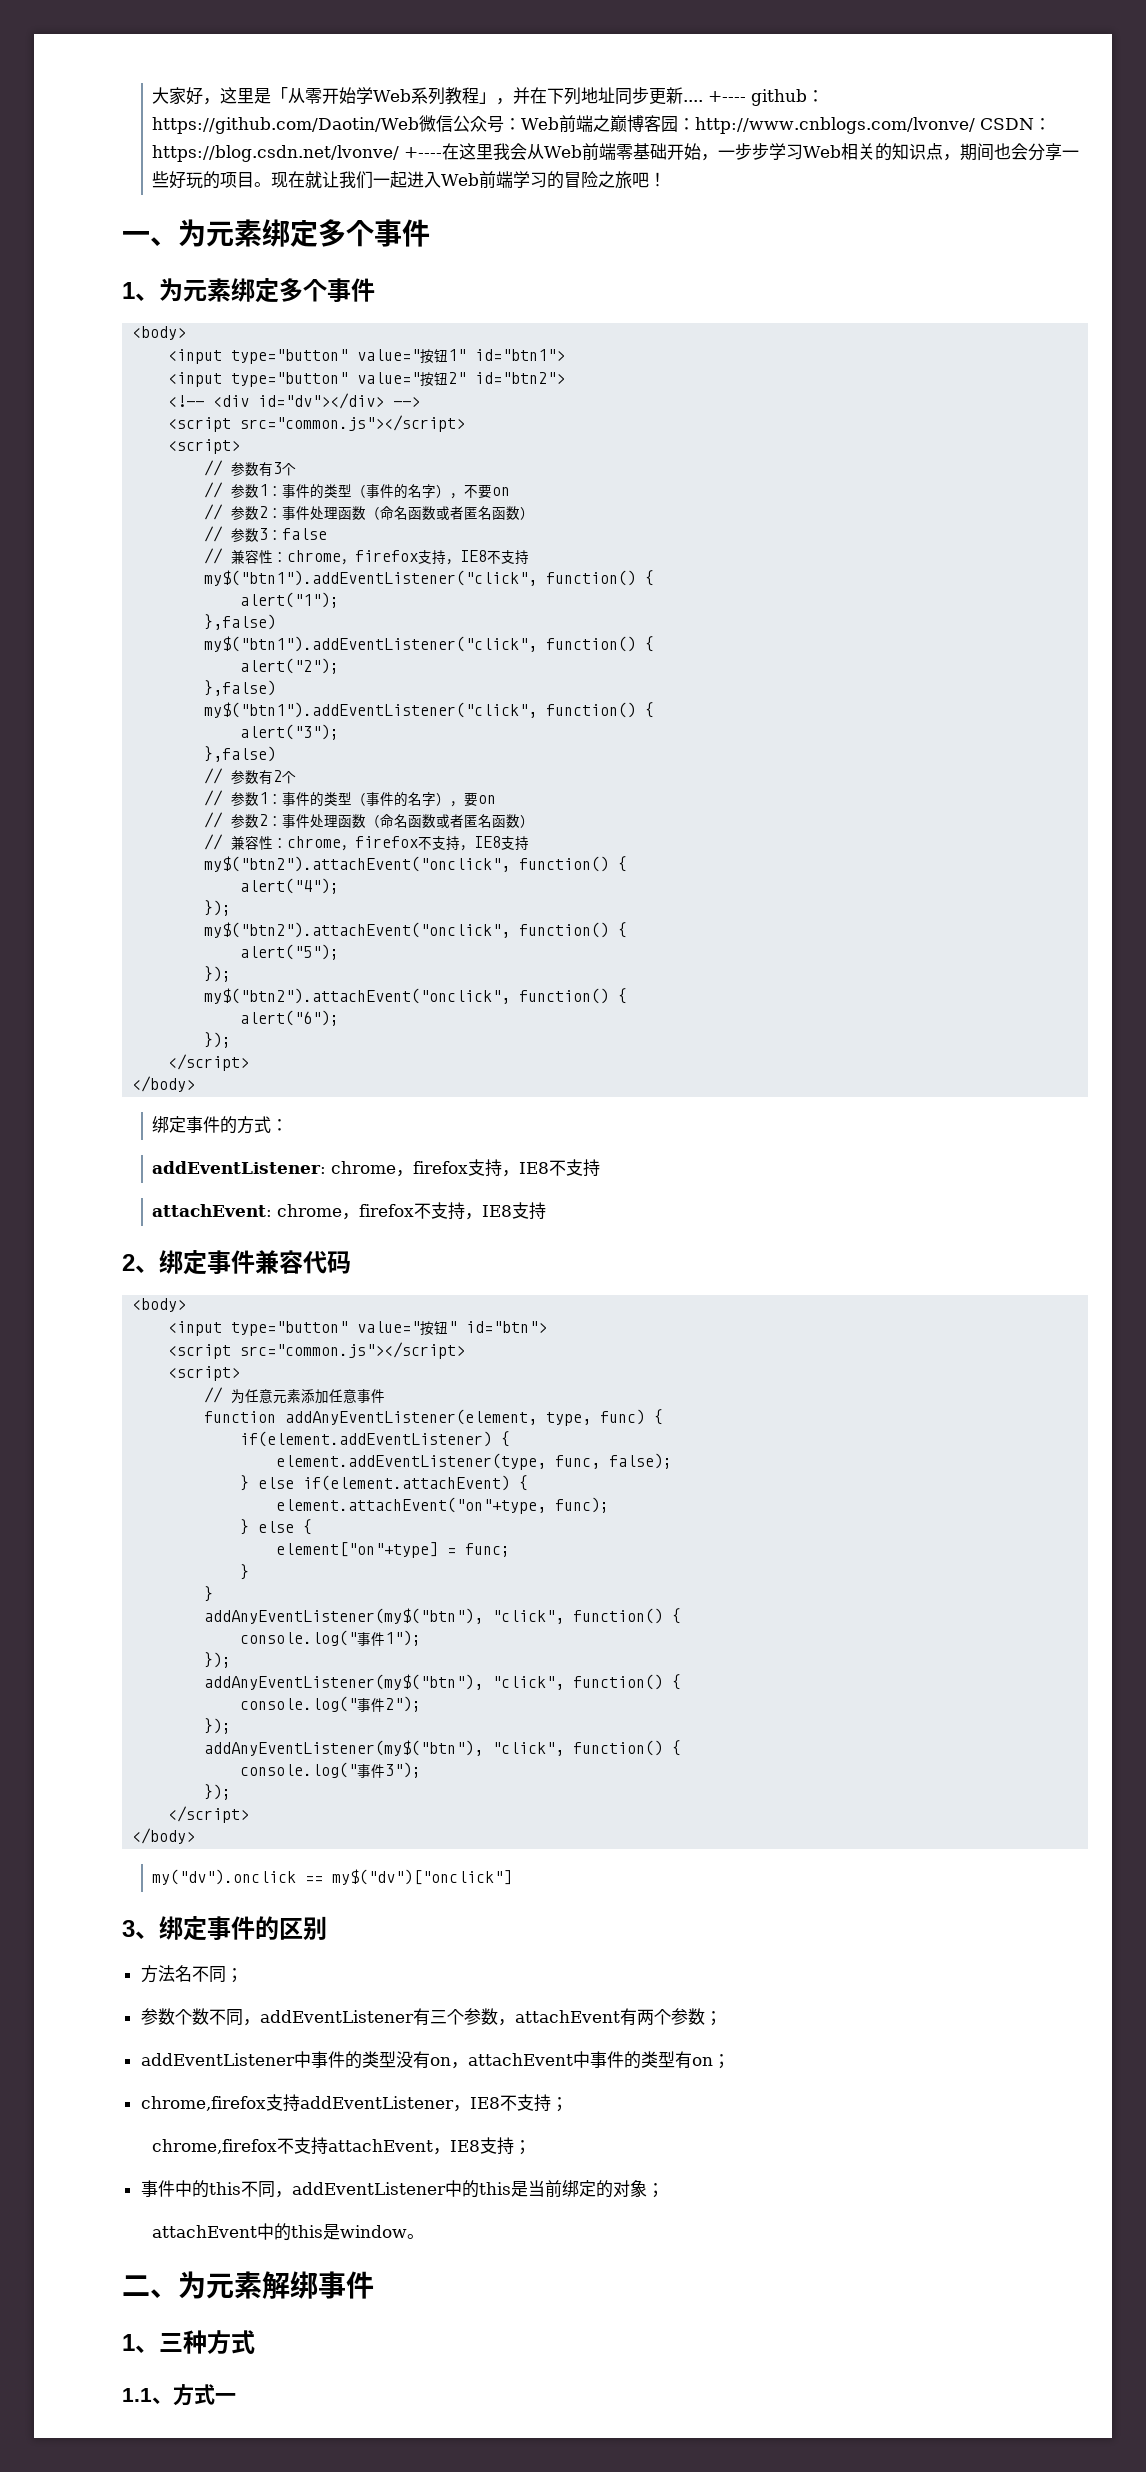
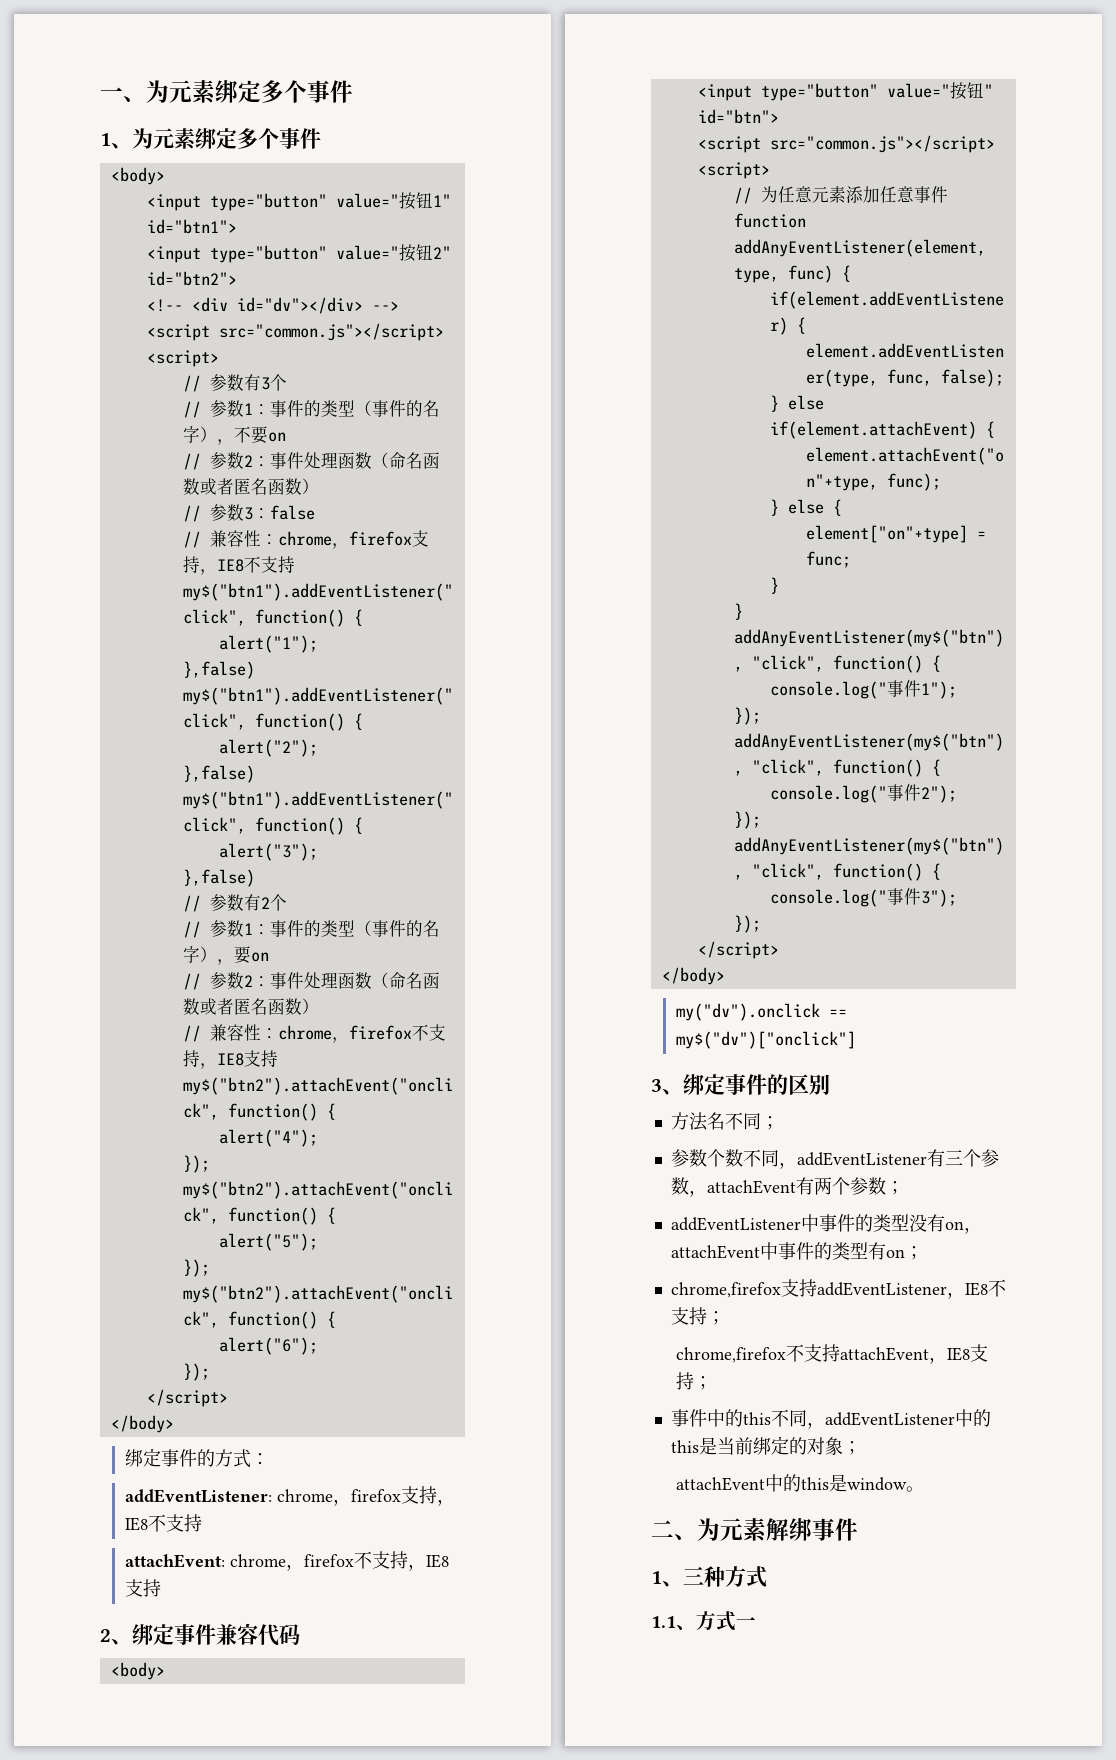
[152,87,825,106] [152,115,1052,134] [152,143,1080,162] [152,171,667,189] 大家好，这里是「从零开始学Web系列教程」，并在下列地址同步更新.... +---- github：https://github.com/Daotin/Web微信公众号：Web前端之巅博客园：http://www.cnblogs.com/lvonve/ CSDN：https://blog.csdn.net/lvonve/ +----在这里我会从Web前端零基础开始，一步步学习Web相关的知识点，期间也会分享一些好玩的项目。现在就让我们一起进入Web前端学习的冒险之旅吧！ // -> (100, 93) none

